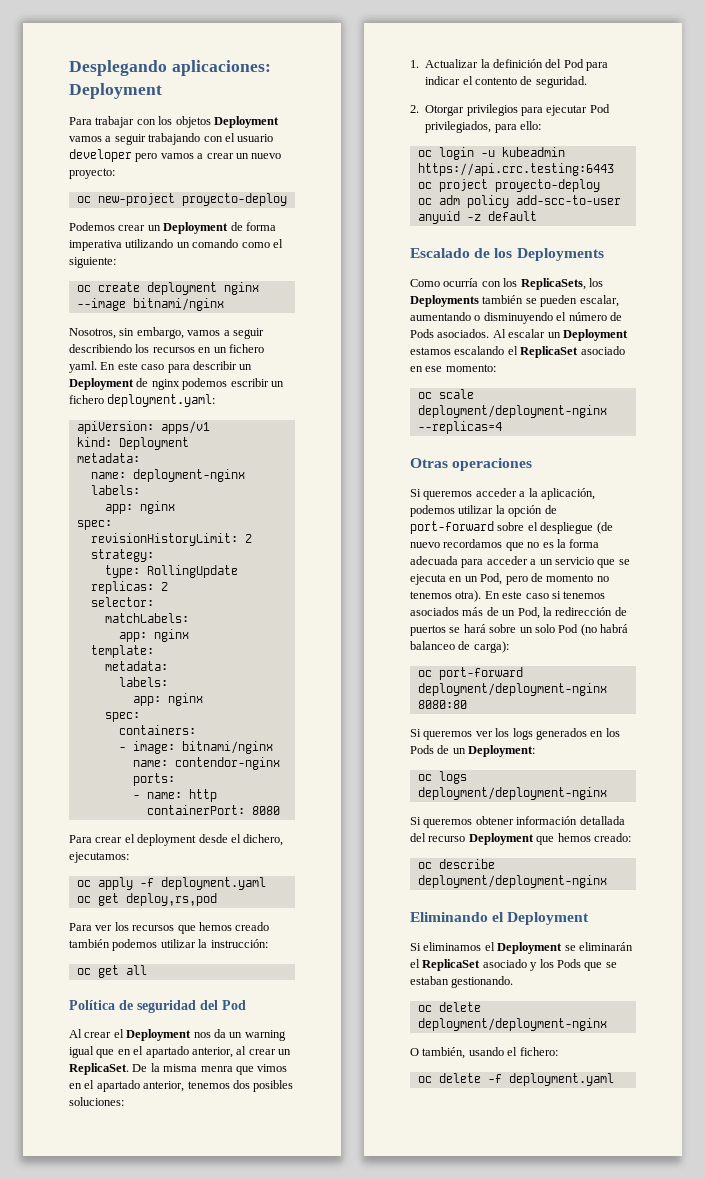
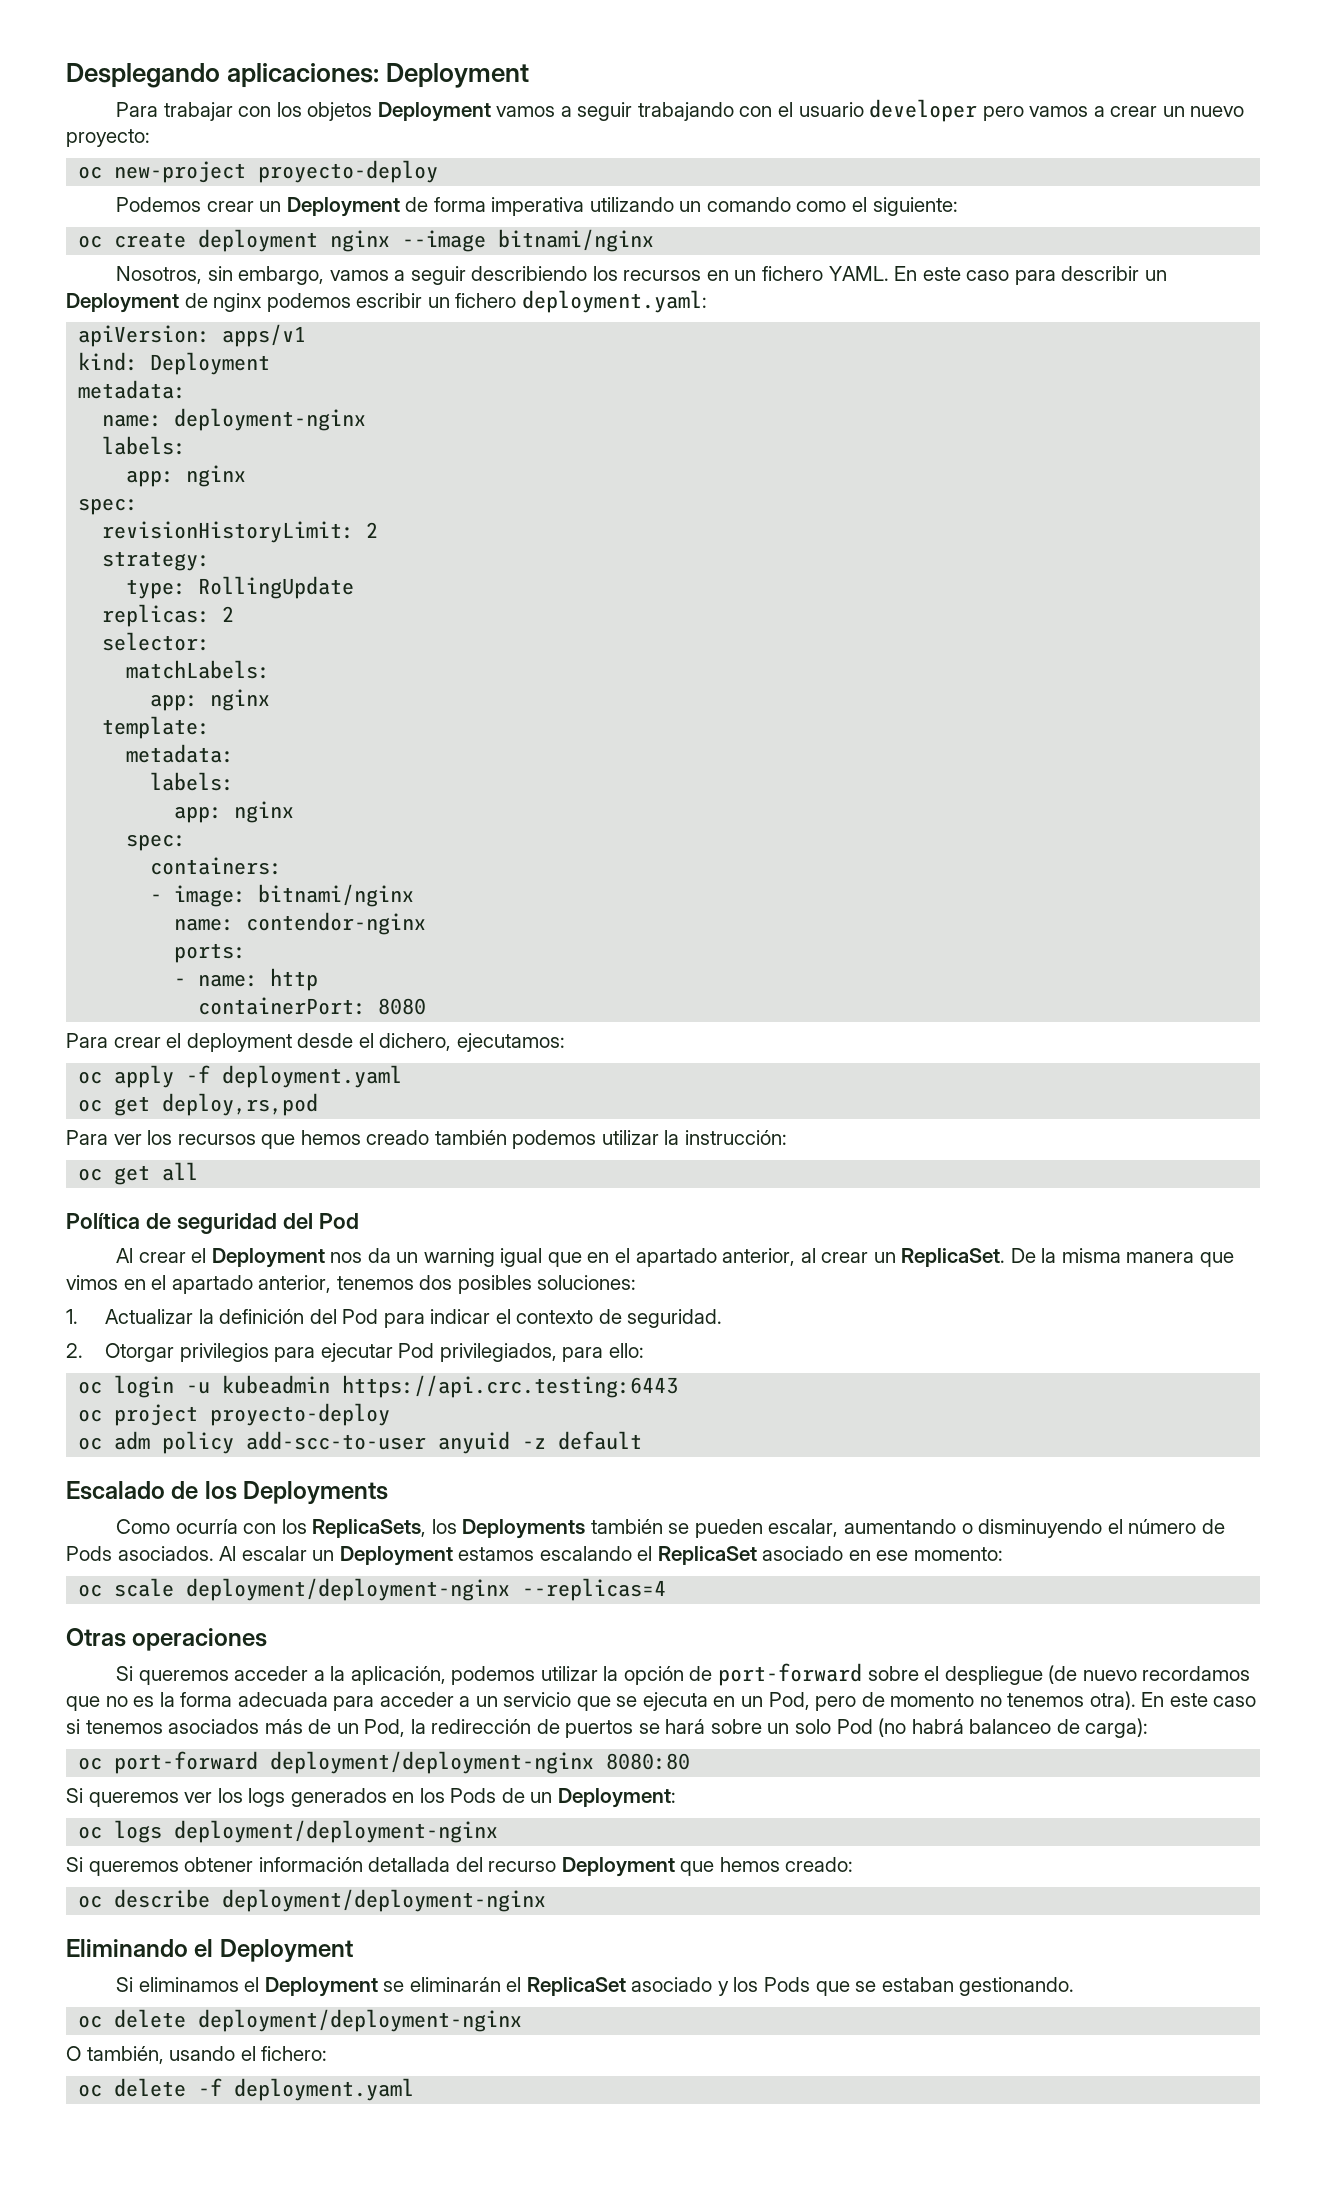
[69,361,97,373] yaml. -> [828,266,889,281] YAML.
[200,1066,233,1072] menra -> [1126,1252,1195,1263] manera
[475,77,517,85] contento -> [516,1310,594,1324] contexto

